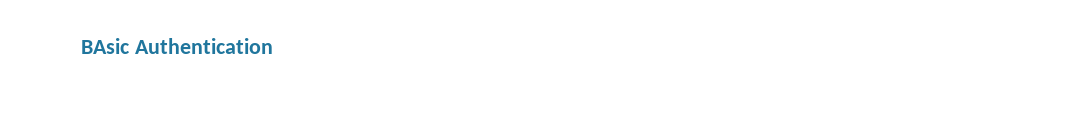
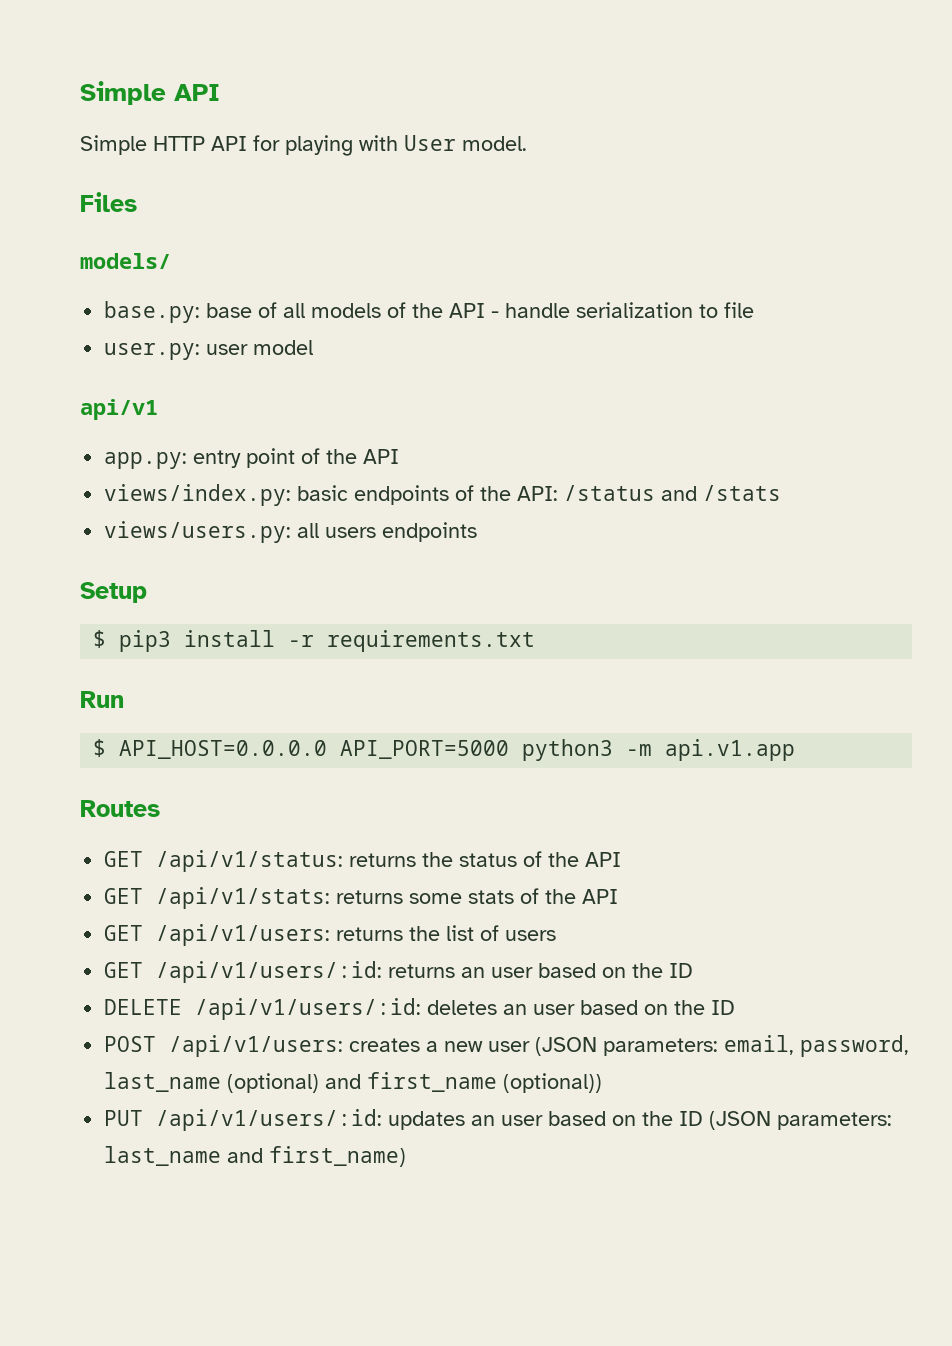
[81,38,273,54] BAsic Authentication -> [80,81,220,105] [80,135,527,156] [80,192,137,212] [80,253,171,269] [104,301,755,323] [104,340,314,360] [80,399,158,420] [104,448,400,469] [104,484,782,506] [104,521,478,543] [80,582,147,603] [93,630,536,652] [80,691,124,708] [93,739,796,761] [80,800,160,817] [104,850,622,872] [104,887,619,909] [104,924,557,946] [104,961,694,983] [104,998,736,1020] [104,1035,910,1057] [104,1072,603,1093] [104,1109,893,1131] [104,1146,407,1167] Simple API // Simple HTTP API for playing with User model. // Files // models/ // base.py: base of all models of the API - handle serialization to file // user.py: user model // api/v1 // app.py: entry point of the API // views/index.py: basic endpoints of the API: /status and /stats // views/users.py: all users endpoints // Setup // $ pip3 install -r requirements.txt // Run // $ API_HOST=0.0.0.0 API_PORT=5000 python3 -m api.v1.app // Routes // GET /api/v1/status: returns the status of the API // GET /api/v1/stats: returns some stats of the API // GET /api/v1/users: returns the list of users // GET /api/v1/users/:id: returns an user based on the ID // DELETE /api/v1/users/:id: deletes an user based on the ID // POST /api/v1/users: creates a new user (JSON parameters: email, password, last_name (optional) and first_name (optional)) // PUT /api/v1/users/:id: updates an user based on the ID (JSON parameters: last_name and first_name)

